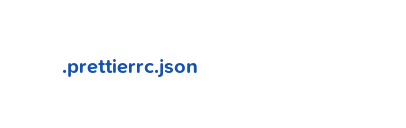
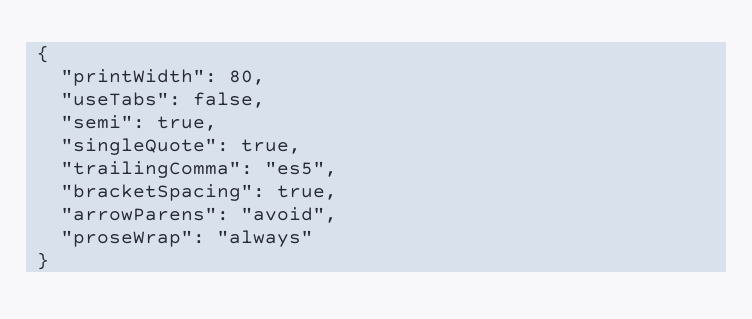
[62,58,198,78] .prettierrc.json -> [36,45,49,63] [60,69,265,86] [60,92,265,108] [60,115,217,131] [60,138,301,155] [60,161,337,178] [60,184,337,201] [60,207,337,223] [60,230,313,247] [36,252,49,270] { // "printWidth": 80, // "useTabs": false, // "semi": true, // "singleQuote": true, // "trailingComma": "es5", // "bracketSpacing": true, // "arrowParens": "avoid", // "proseWrap": "always" // }

